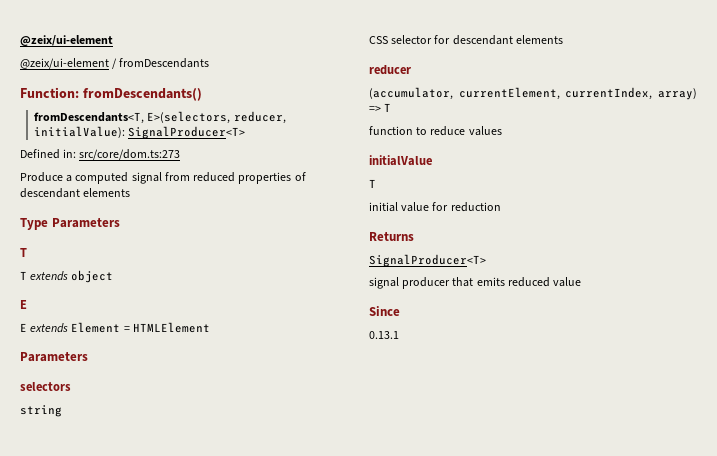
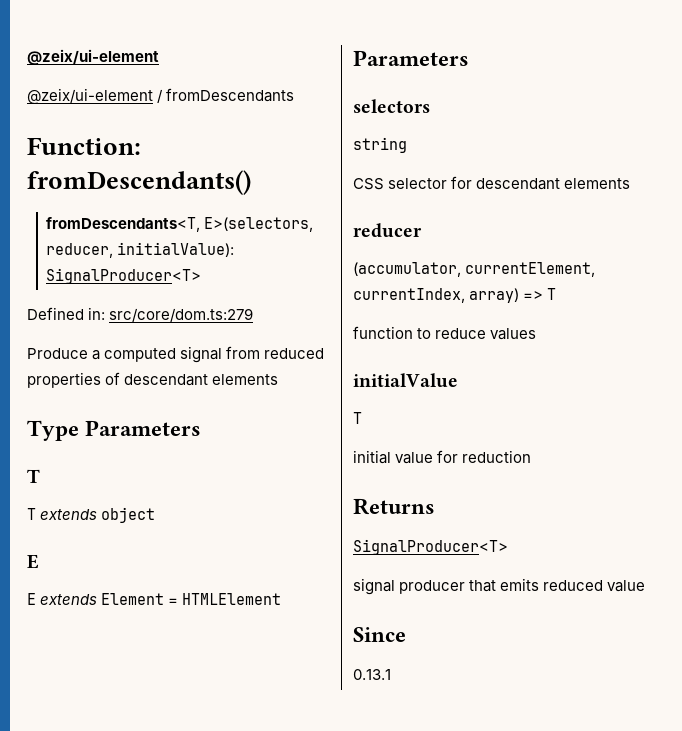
[79,149,181,160] src/core/dom.ts:273 -> [109,308,254,322] src/core/dom.ts:279

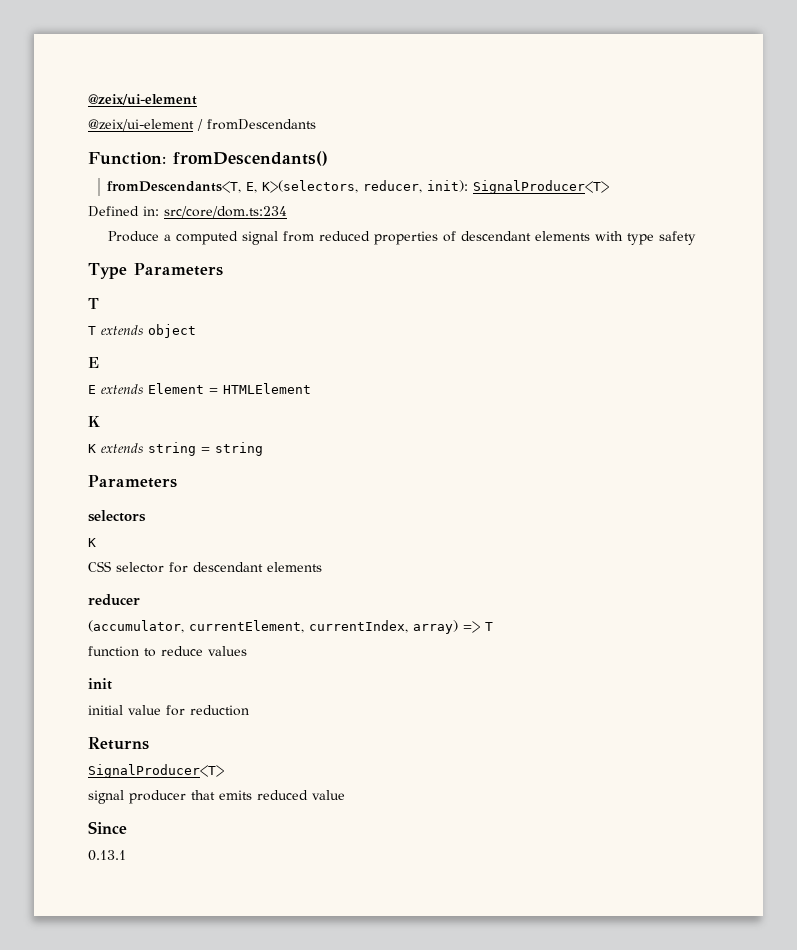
[204,217,314,232] [46,242,235,258] E>(selectors, reducer, initialValue): -> [246,180,469,193] E, K>(selectors, reducer, init):
[109,308,254,322] src/core/dom.ts:279 -> [164,206,287,218] src/core/dom.ts:234
(279, 379) none -> [595,231,697,245] with type safety
(282, 599) none -> [88,416,100,427] [88,442,263,456] // K // K extends string = string
[353,137,407,153] string -> [88,538,96,547] K
[353,373,458,388] [353,412,362,424] initialValue // T -> [88,678,112,690] init

